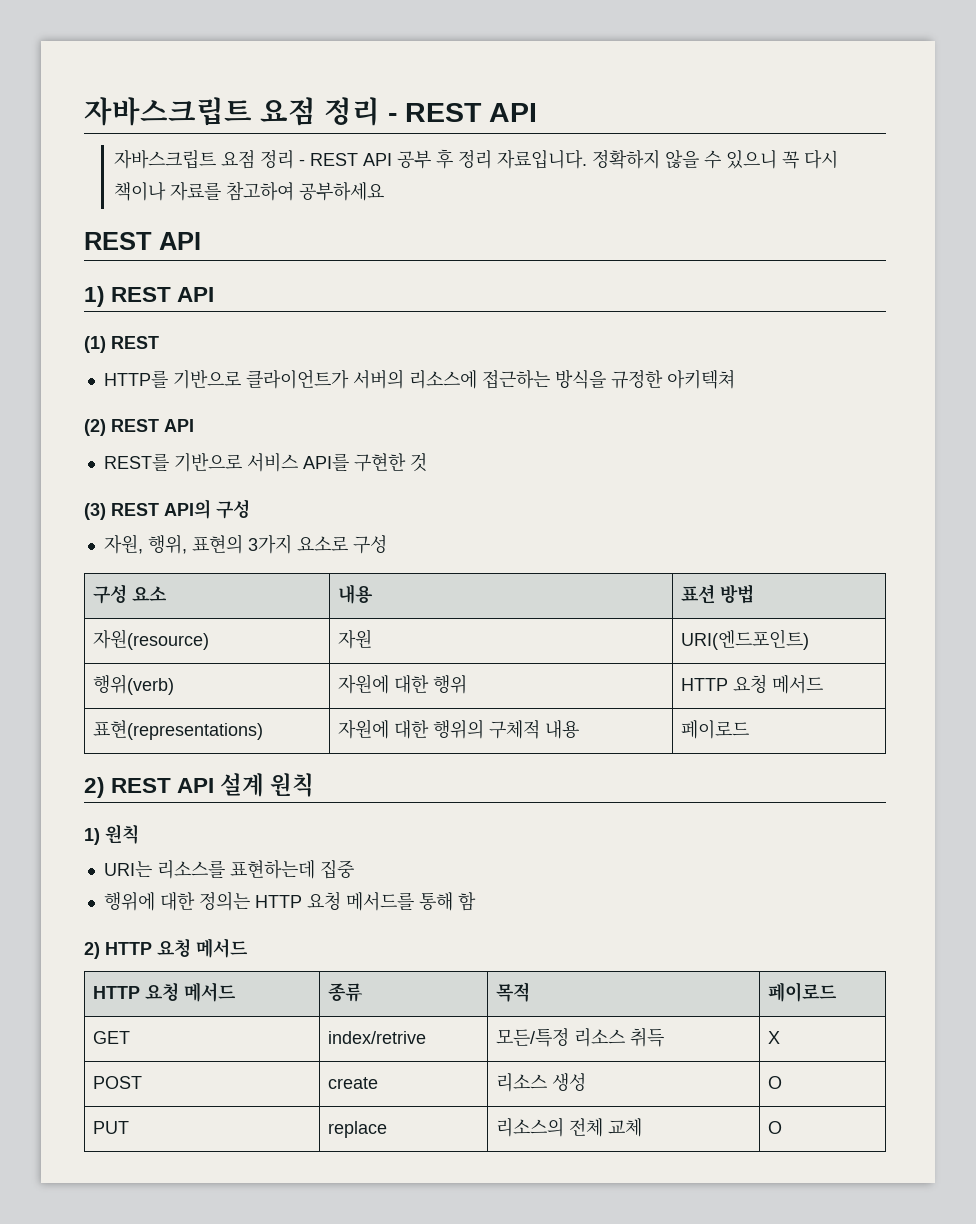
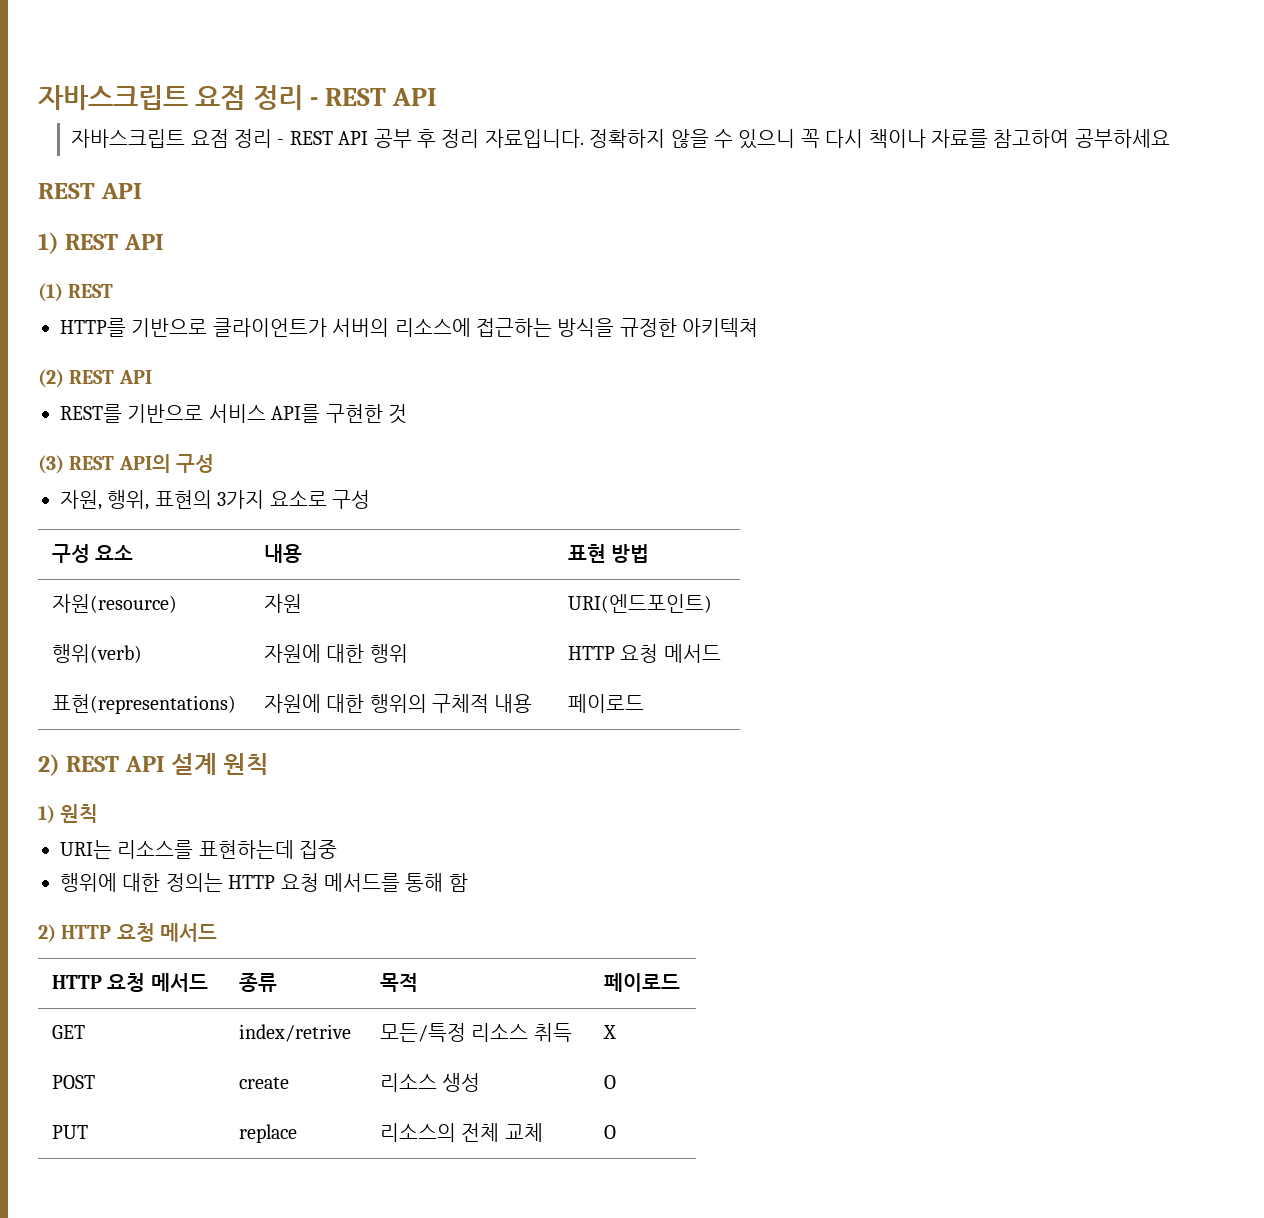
[681,584,716,604] 표션 -> [567,544,606,563] 표현

